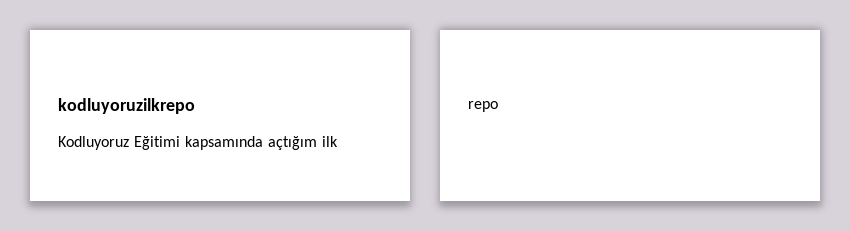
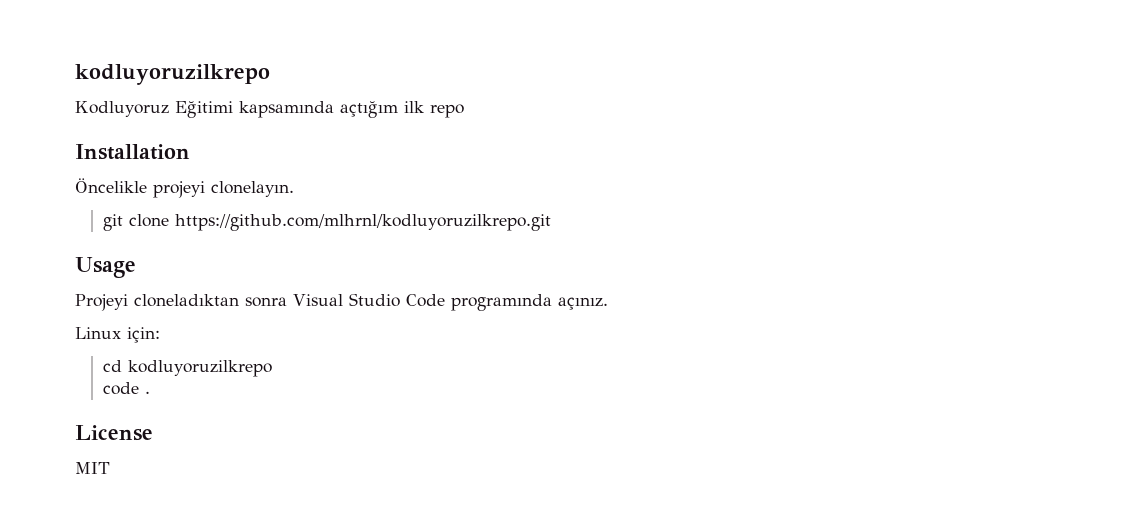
(498, 106) none -> [75,144,190,160] [75,178,294,198] [103,214,552,231] [75,257,136,278] [75,293,608,311] [75,327,160,343] [103,360,273,377] [103,382,151,395] [75,425,153,441] [75,462,110,474] // Installation // Öncelikle projeyi clonelayın. // git clone https://github.com/mlhrnl/kodluyoruzilkrepo.git // Usage // Projeyi cloneladıktan sonra Visual Studio Code programında açınız. // Linux için: // cd kodluyoruzilkrepo // code . // License // MIT

